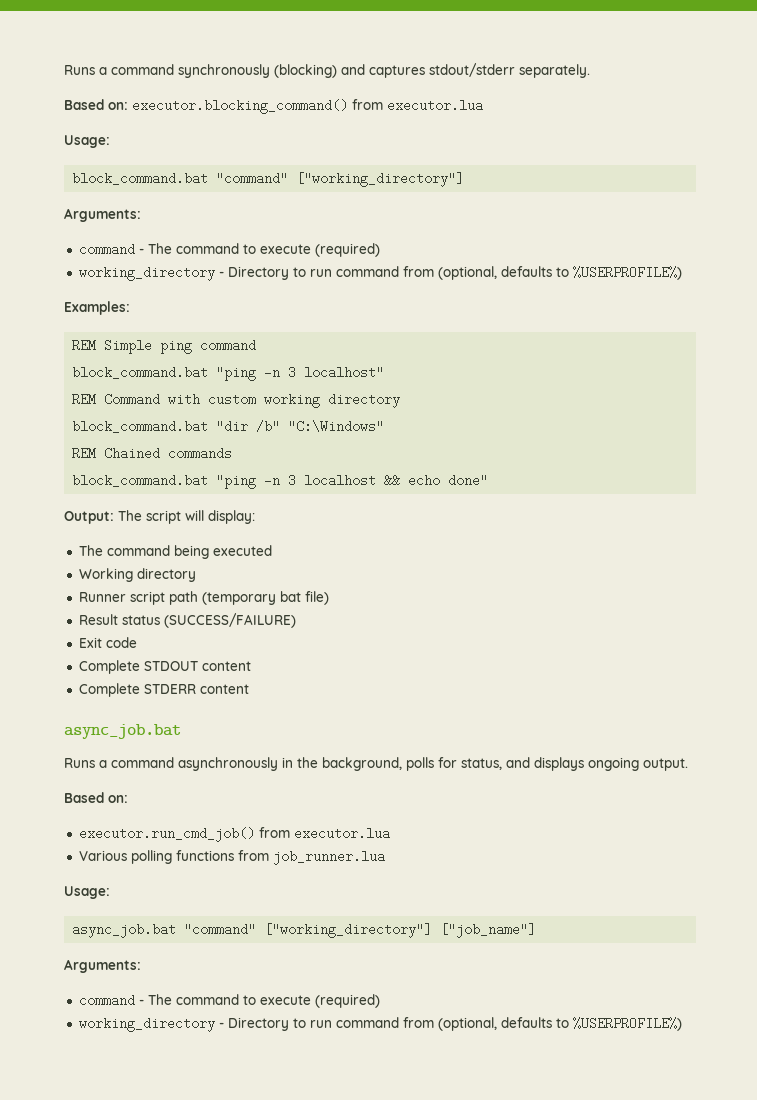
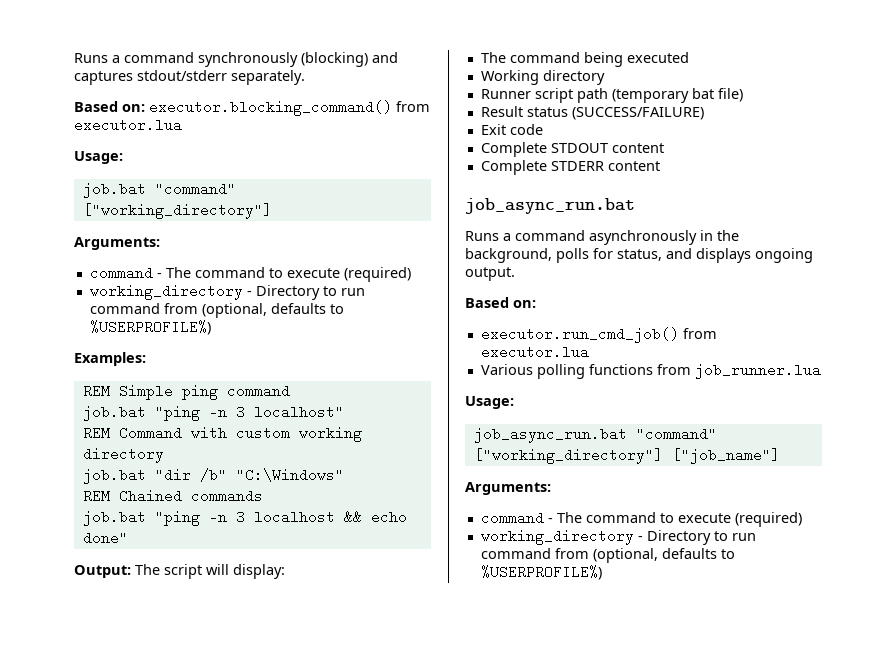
[72,172,209,185] block_command.bat -> [82,182,146,198] job.bat
[72,366,209,379] block_command.bat -> [82,405,146,421] job.bat
[72,420,209,433] block_command.bat -> [82,468,146,484] job.bat
[72,474,209,487] block_command.bat -> [82,510,146,526] job.bat
[64,724,181,739] async_job.bat -> [465,198,635,214] job_async_run.bat
[72,923,177,938] async_job.bat -> [473,427,627,443] job_async_run.bat

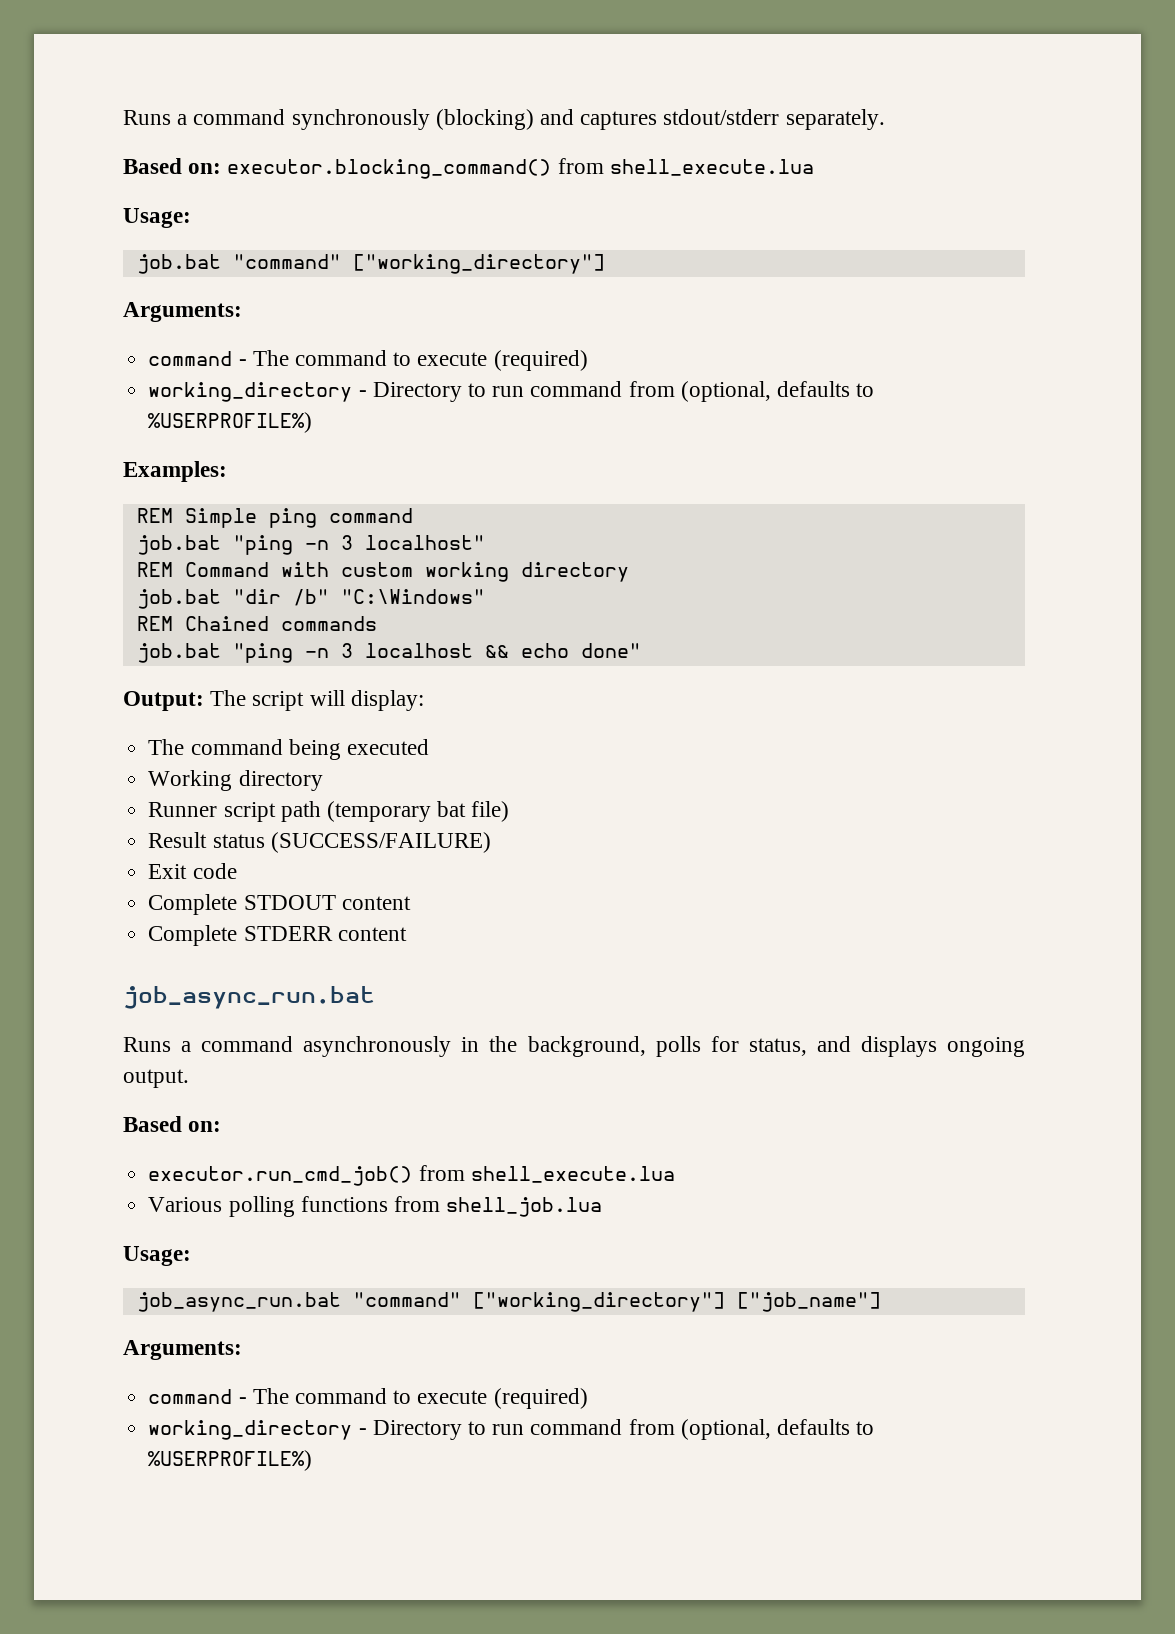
[74,118,182,132] executor.lua -> [609,159,814,176] shell_execute.lua
[480,345,589,359] executor.lua -> [470,1166,675,1183] shell_execute.lua
[694,363,821,379] job_runner.lua -> [446,1197,603,1217] shell_job.lua

